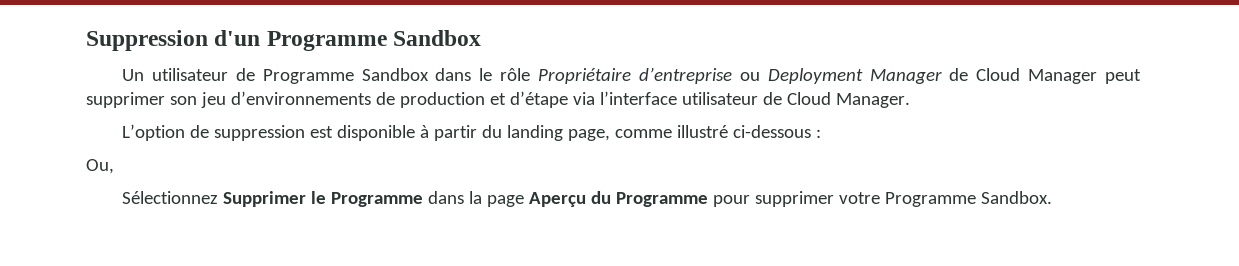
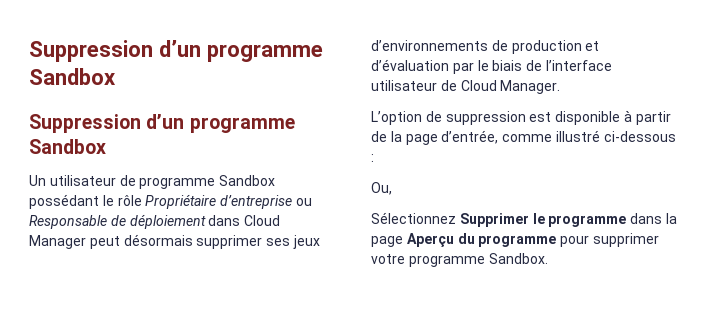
[86,30,387,51] Suppression d'un Programme -> [29,40,323,62] [29,68,116,85] [29,114,295,133] Suppression d’un programme Sandbox // Suppression d’un programme
[262,68,472,84] Programme Sandbox dans -> [139,175,276,189] [29,194,99,209] programme Sandbox possédant
[767,68,1141,84] [86,91,595,108] Deployment Manager de Cloud Manager peut supprimer son jeu d’environnements de production et d’étape via -> [29,214,281,229] [29,234,320,249] [371,40,600,54] [371,59,543,74] Responsable de déploiement dans Cloud Manager peut désormais supprimer ses jeux d’environnements de production et d’évaluation par le biais de
[482,125,611,141] du landing page, -> [371,130,499,145] de la page d’entrée,
[331,192,424,207] Programme -> [548,215,627,227] programme
[616,192,709,207] Programme -> [478,235,557,247] programme
[885,192,977,207] Programme -> [408,255,485,267] programme

